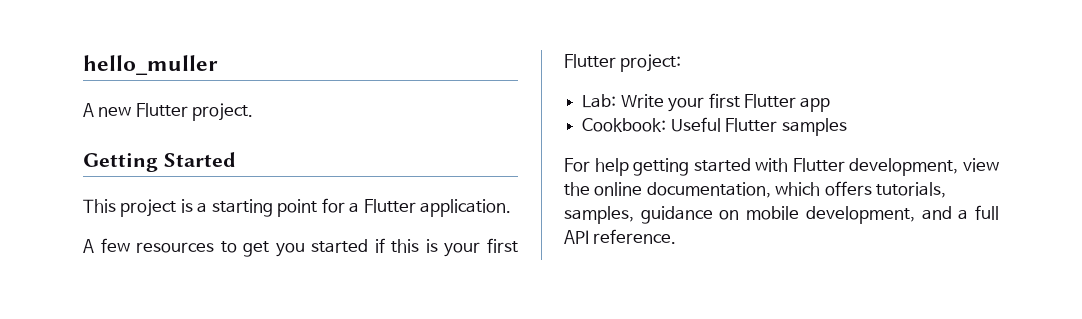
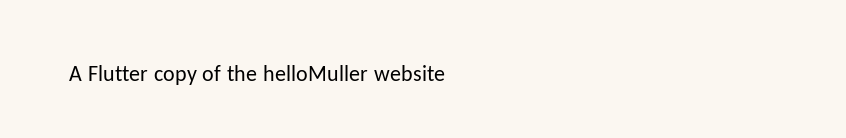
[83,55,218,75] [83,103,254,121] [83,152,236,172] [83,198,512,217] [83,238,518,257] [564,54,682,72] [582,93,831,112] [582,117,847,136] [564,158,999,176] [564,181,947,198] [564,205,999,224] [564,229,677,244] hello_muller // A new Flutter project. // Getting Started // This project is a starting point for a Flutter application. // A few resources to get you started if this is your first Flutter project: // Lab: Write your first Flutter app // Cookbook: Useful Flutter samples // For help getting started with Flutter development, view the online documentation, which offers tutorials, samples, guidance on mobile development, and a full API reference. -> [69,65,445,85] A Flutter copy of the helloMuller website

